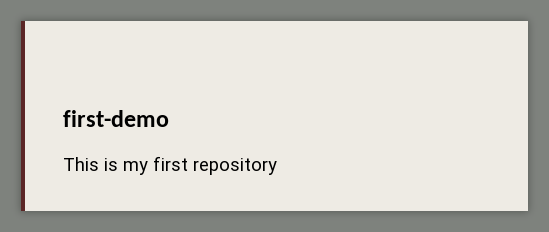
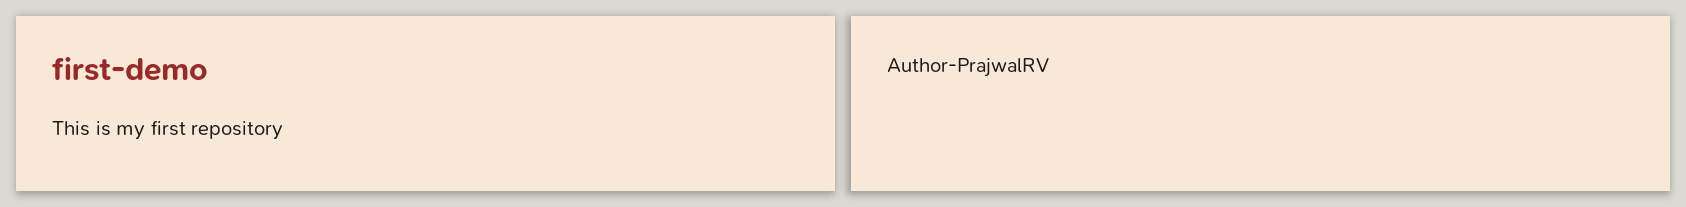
(277, 166) none -> [887,58,1049,77] // Author-PrajwalRV

